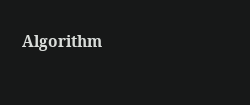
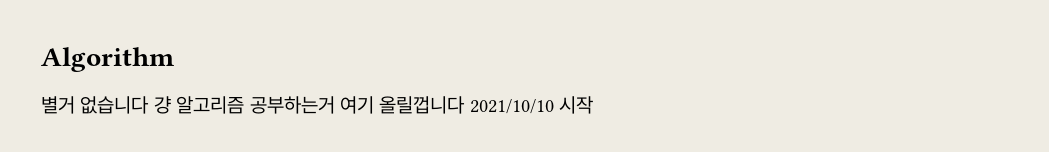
(102, 43) none -> [41,96,594,114] // 별거 없습니다 걍 알고리즘 공부하는거 여기 올릴껍니다 2021/10/10 시작

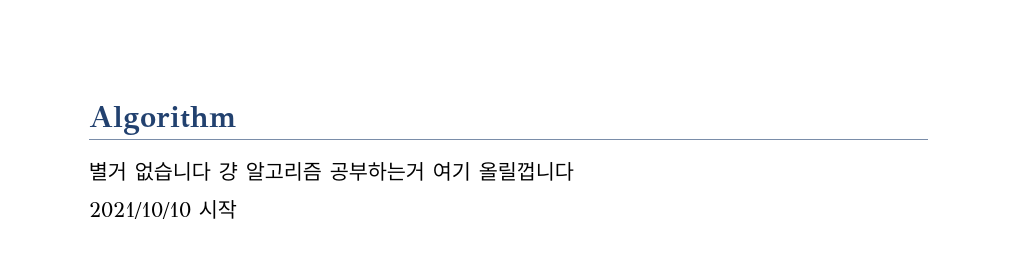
(466, 105) none -> (574, 171) //

